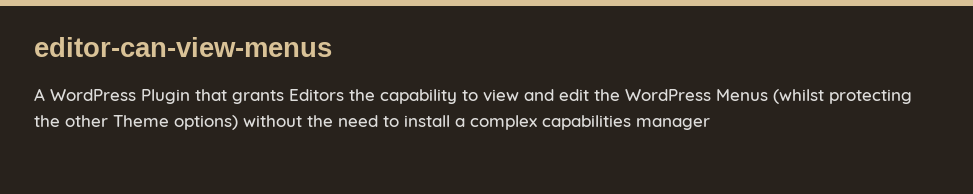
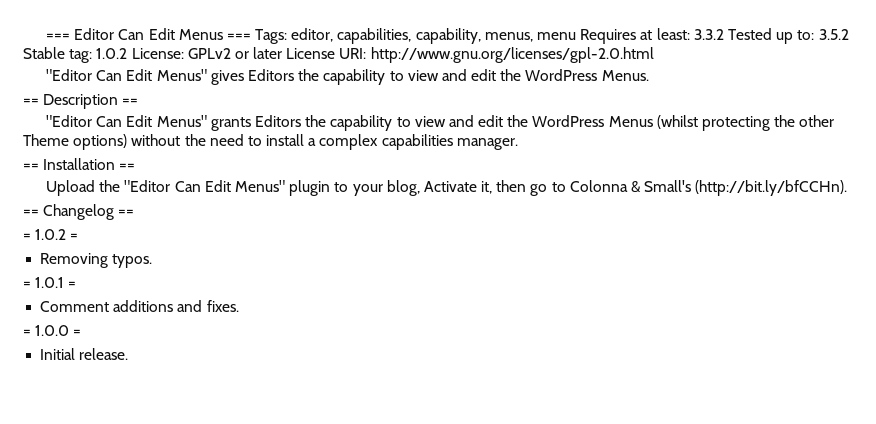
[34,37,332,57] [34,88,227,104] editor-can-view-menus // A WordPress Plugin that -> [46,28,849,44] [23,47,654,63] [46,69,649,85] [23,94,139,109] [46,115,207,127] === Editor Can Edit Menus === Tags: editor, capabilities, capability, menus, menu Requires at least: 3.3.2 Tested up to: 3.5.2 Stable tag: 1.0.2 License: GPLv2 or later License URI: http://www.gnu.org/licenses/gpl-2.0.html // "Editor Can Edit Menus" gives Editors the capability to view and edit the WordPress Menus. // == Description == // "Editor Can Edit Menus"
[636,118,710,130] manager -> [456,138,518,150] [23,158,136,170] [46,180,848,196] [23,204,135,220] [23,229,79,240] [40,253,153,268] [23,277,77,288] [40,300,239,312] [23,325,82,336] [40,348,129,360] manager. // == Installation == // Upload the "Editor Can Edit Menus" plugin to your blog, Activate it, then go to Colonna & Small's (http://bit.ly/bfCCHn). // == Changelog == // = 1.0.2 = // Removing typos. // = 1.0.1 = // Comment additions and fixes. // = 1.0.0 = // Initial release.

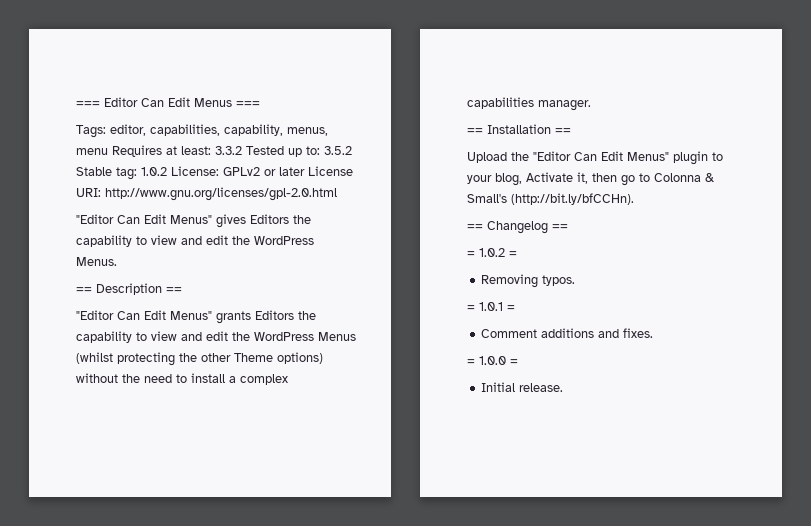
(251, 36) none -> (260, 104) //

